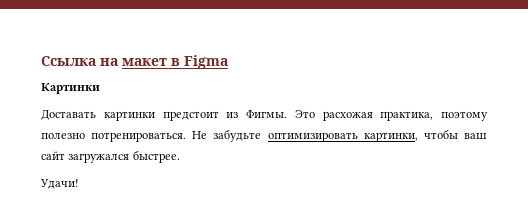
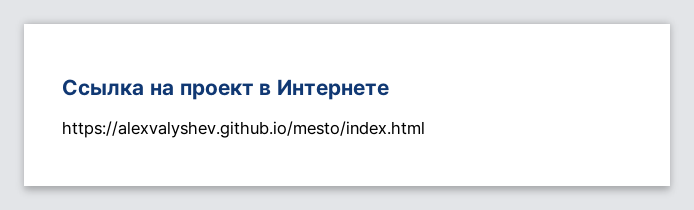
[122,55,228,69] [41,83,100,94] [41,109,488,121] [41,129,488,142] [41,150,180,163] [40,179,79,189] макет в Figma // Картинки // Доставать картинки предстоит из Фигмы. Это расхожая практика, поэтому полезно потренироваться. Не забудьте оптимизировать картинки, чтобы ваш сайт загружался быстрее. // Удачи! -> [179,79,390,100] [62,121,425,138] проект в Интернете // https://alexvalyshev.github.io/mesto/index.html

